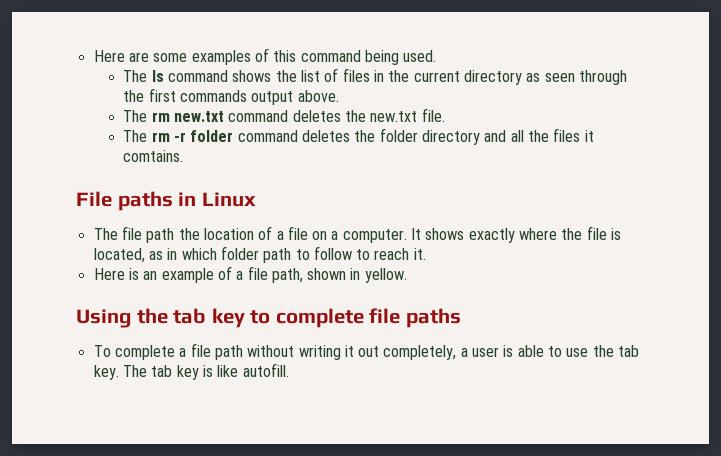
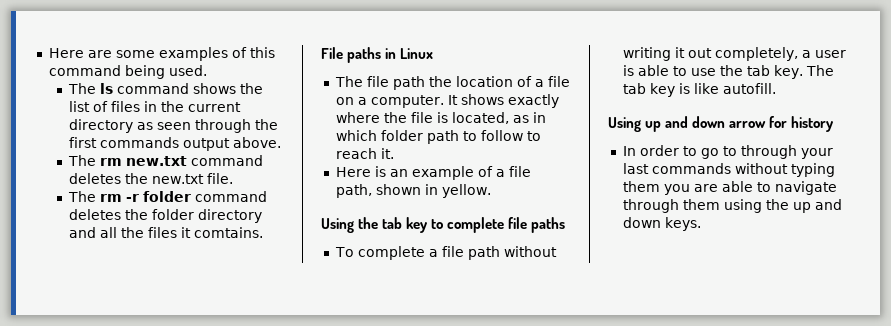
(289, 370) none -> [608,116,835,132] [622,145,833,159] [622,163,835,177] [622,181,837,195] [622,199,842,213] [622,217,701,231] // Using up and down arrow for history // In order to go to through your last commands without typing them you are able to navigate through them using the up and down keys.

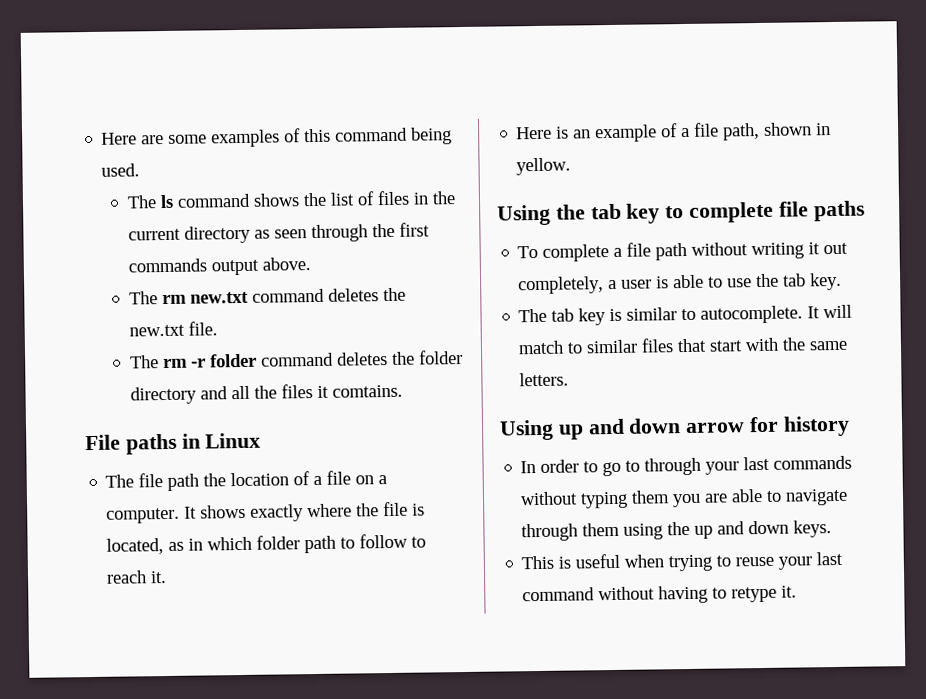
(803, 72) none -> (843, 281) //
[693,83,776,94] like autofill. -> [626,304,853,324] [518,337,849,355] [519,372,570,387] similar to autocomplete. It will match to similar files that start with the same letters.
(701, 224) none -> [521,551,844,572] [522,585,798,604] // This is useful when trying to reuse your last command without having to retype it.

